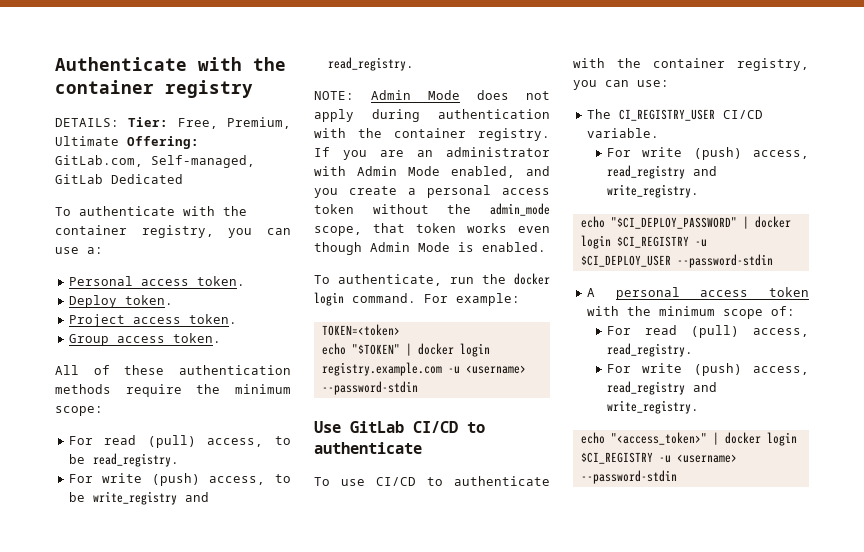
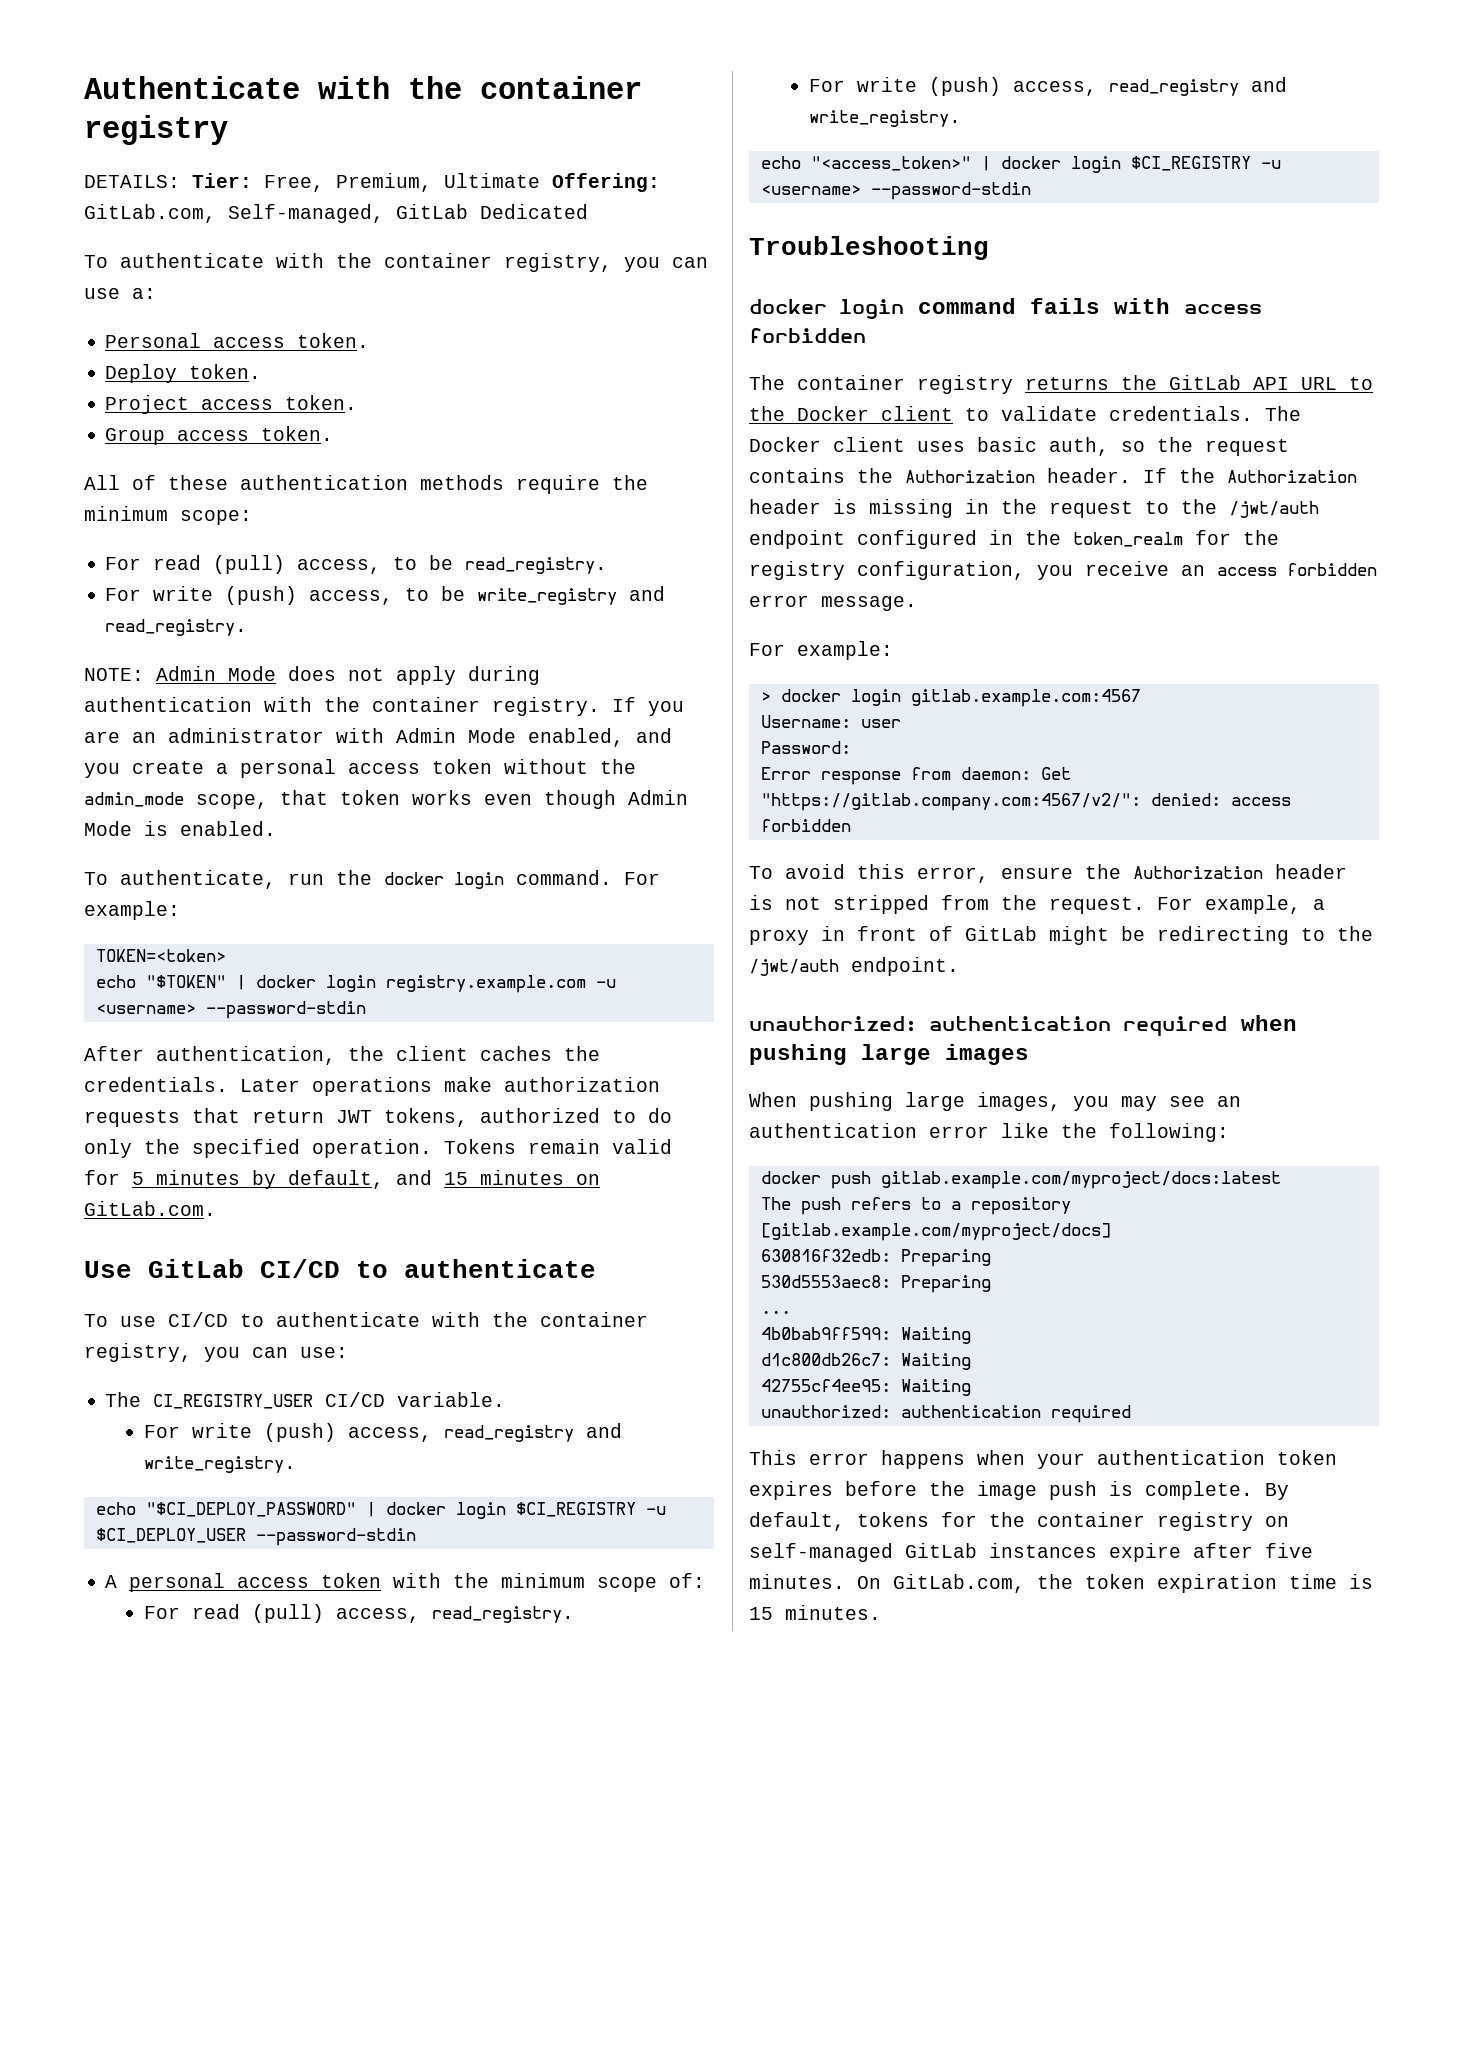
(418, 388) none -> [84,1046,600,1065] [84,1077,660,1096] [84,1108,672,1127] [84,1139,672,1158] [84,1170,600,1189] [84,1201,216,1216] // After authentication, the client caches the credentials. Later operations make authorization requests that return JWT tokens, authorized to do only the specified operation. Tokens remain valid for 5 minutes by default, and 15 minutes on GitLab.com.
(677, 477) none -> [749,236,989,260] [749,298,1262,319] [749,328,866,343] [749,375,1373,394] [749,406,1301,421] [749,437,1289,456] [749,468,1357,483] [749,499,1319,518] [749,530,1279,549] [749,561,1377,580] [749,595,917,611] [749,641,893,660] [760,689,1141,707] [760,715,901,728] [760,741,851,754] [760,767,1071,785] [760,793,1291,811] [760,819,851,832] [749,864,1347,883] [749,895,1325,914] [749,926,1373,945] [749,957,959,976] [749,1015,1297,1036] [749,1044,1029,1065] [749,1092,1241,1111] [749,1123,1229,1142] [760,1171,1281,1189] [760,1197,1071,1215] [760,1223,1111,1241] [760,1249,991,1267] [760,1275,991,1293] [760,1310,791,1314] [760,1327,971,1344] [760,1353,971,1370] [760,1379,971,1396] [760,1405,1131,1423] [749,1450,1337,1469] [749,1481,1289,1500] [749,1512,1289,1531] [749,1543,1313,1562] [749,1574,1373,1593] [749,1605,881,1620] // Troubleshooting // docker login command fails with access forbidden // The container registry returns the GitLab API URL to the Docker client to validate credentials. The Docker client uses basic auth, so the request contains the Authorization header. If the Authorization header is missing in the request to the /jwt/auth endpoint configured in the token_realm for the registry configuration, you receive an access forbidden error message. // For example: // > docker login gitlab.example.com:4567 // Username: user // Password: // Error response from daemon: Get "https://gitlab.company.com:4567/v2/": denied: access forbidden // To avoid this error, ensure the Authorization header is not stripped from the request. For example, a proxy in front of GitLab might be redirecting to the /jwt/auth endpoint. // unauthorized: authentication required when pushing large images // When pushing large images, you may see an authentication error like the following: // docker push gitlab.example.com/myproject/docs:latest // The push refers to a repository [gitlab.example.com/myproject/docs] // 630816f32edb: Preparing // 530d5553aec8: Preparing // ... // 4b0bab9ff599: Waiting // d1c800db26c7: Waiting // 42755cf4ee95: Waiting // unauthorized: authentication required // This error happens when your authentication token expires before the image push is complete. By default, tokens for the container registry on self-managed GitLab instances expire after five minutes. On GitLab.com, the token expiration time is 15 minutes.

